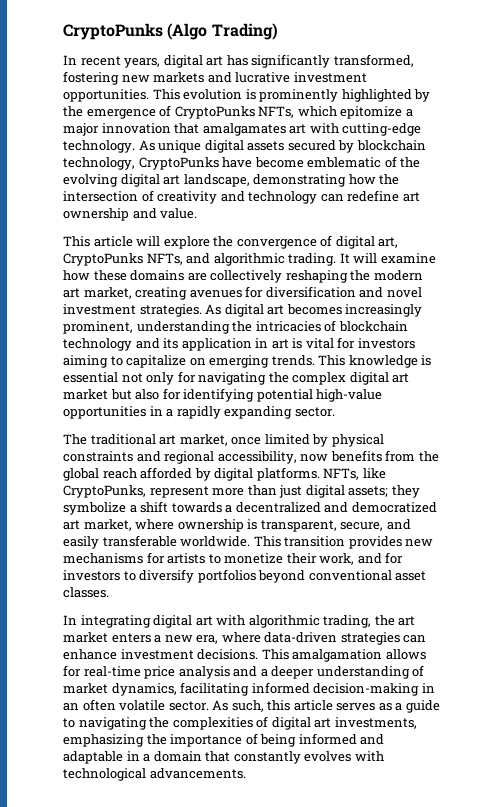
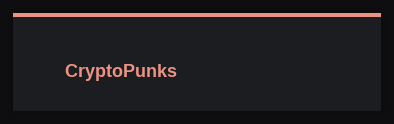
[63,23,278,40] [63,54,414,68] [63,71,367,85] [63,89,431,102] [63,105,413,119] [63,123,422,136] [63,140,426,153] [63,156,421,170] [63,174,400,187] [63,190,420,204] [63,208,198,221] [63,235,399,249] [63,253,436,266] [63,270,423,283] [63,286,422,300] [63,304,423,317] [63,320,408,334] [63,337,415,351] [63,355,432,368] [63,371,410,385] [63,388,383,402] [63,406,335,419] [63,434,384,447] [63,450,439,464] [63,467,386,481] [63,485,420,498] [63,501,437,515] [63,519,411,532] [63,535,434,549] [63,552,404,565] [63,569,427,583] [63,587,109,598] [63,615,416,628] [63,632,427,645] [63,649,426,662] [63,665,425,679] [63,682,435,696] [63,699,440,713] [63,716,417,730] [63,733,385,747] [63,751,384,764] [63,768,246,781] CryptoPunks (Algo Trading) // In recent years, digital art has significantly transformed, fostering new markets and lucrative investment opportunities. This evolution is prominently highlighted by the emergence of CryptoPunks NFTs, which epitomize a major innovation that amalgamates art with cutting-edge technology. As unique digital assets secured by blockchain technology, CryptoPunks have become emblematic of the evolving digital art landscape, demonstrating how the intersection of creativity and technology can redefine art ownership and value. // This article will explore the convergence of digital art, CryptoPunks NFTs, and algorithmic trading. It will examine how these domains are collectively reshaping the modern art market, creating avenues for diversification and novel investment strategies. As digital art becomes increasingly prominent, understanding the intricacies of blockchain technology and its application in art is vital for investors aiming to capitalize on emerging trends. This knowledge is essential not only for navigating the complex digital art market but also for identifying potential high-value opportunities in a rapidly expanding sector. // The traditional art market, once limited by physical constraints and regional accessibility, now benefits from the global reach afforded by digital platforms. NFTs, like CryptoPunks, represent more than just digital assets; they symbolize a shift towards a decentralized and democratized art market, where ownership is transparent, secure, and easily transferable worldwide. This transition provides new mechanisms for artists to monetize their work, and for investors to diversify portfolios beyond conventional asset classes. // In integrating digital art with algorithmic trading, the art market enters a new era, where data-driven strategies can enhance investment decisions. This amalgamation allows for real-time price analysis and a deeper understanding of market dynamics, facilitating informed decision-making in an often volatile sector. As such, this article serves as a guide to navigating the complexities of digital art investments, emphasizing the importance of being informed and adaptable in a domain that constantly evolves with technological advancements. -> [65,64,177,81] CryptoPunks

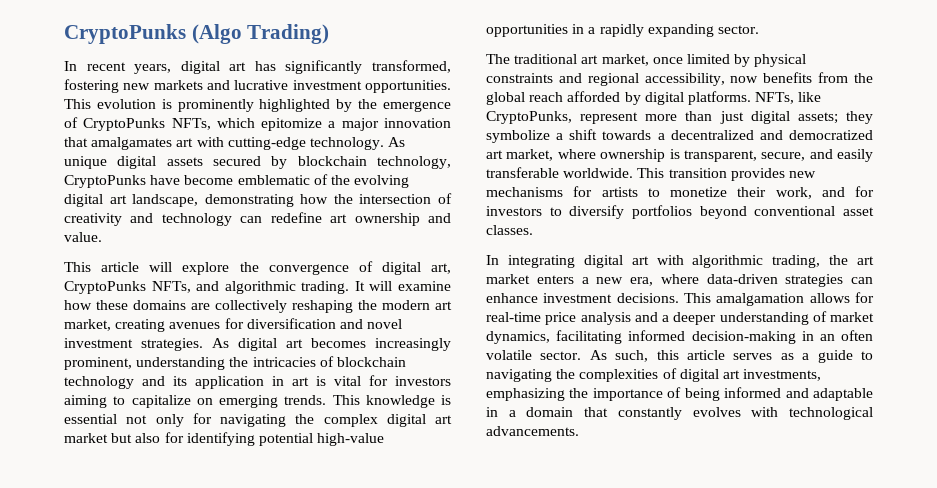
[65,64,177,81] CryptoPunks -> [64,24,330,44] [64,60,451,74] [64,79,451,93] [64,99,451,112] [64,117,451,131] [64,137,406,150] [64,156,451,169] [64,174,410,188] [64,193,452,207] [64,212,451,226] [64,232,102,242] [64,261,451,275] [64,281,451,294] [64,300,452,313] [64,318,403,332] [64,338,451,351] [64,356,406,370] [64,375,451,389] [64,395,451,408] [64,413,452,427] [64,432,385,446] [486,24,759,37] [486,54,807,67] [486,72,873,86] [486,91,822,105] [486,111,873,124] [486,129,873,143] [486,149,873,162] [486,167,816,181] [486,186,874,199] [486,205,874,219] [486,225,533,235] [486,255,874,268] [486,274,873,287] [486,292,874,306] [486,311,874,325] [486,330,873,344] [486,350,873,363] [486,368,822,382] [486,387,873,401] [486,407,873,420] [486,426,579,436] CryptoPunks (Algo Trading) // In recent years, digital art has significantly transformed, fostering new markets and lucrative investment opportunities. This evolution is prominently highlighted by the emergence of CryptoPunks NFTs, which epitomize a major innovation that amalgamates art with cutting-edge technology. As unique digital assets secured by blockchain technology, CryptoPunks have become emblematic of the evolving digital art landscape, demonstrating how the intersection of creativity and technology can redefine art ownership and value. // This article will explore the convergence of digital art, CryptoPunks NFTs, and algorithmic trading. It will examine how these domains are collectively reshaping the modern art market, creating avenues for diversification and novel investment strategies. As digital art becomes increasingly prominent, understanding the intricacies of blockchain technology and its application in art is vital for investors aiming to capitalize on emerging trends. This knowledge is essential not only for navigating the complex digital art market but also for identifying potential high-value opportunities in a rapidly expanding sector. // The traditional art market, once limited by physical constraints and regional accessibility, now benefits from the global reach afforded by digital platforms. NFTs, like CryptoPunks, represent more than just digital assets; they symbolize a shift towards a decentralized and democratized art market, where ownership is transparent, secure, and easily transferable worldwide. This transition provides new mechanisms for artists to monetize their work, and for investors to diversify portfolios beyond conventional asset classes. // In integrating digital art with algorithmic trading, the art market enters a new era, where data-driven strategies can enhance investment decisions. This amalgamation allows for real-time price analysis and a deeper understanding of market dynamics, facilitating informed decision-making in an often volatile sector. As such, this article serves as a guide to navigating the complexities of digital art investments, emphasizing the importance of being informed and adaptable in a domain that constantly evolves with technological advancements.

